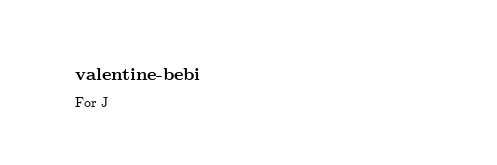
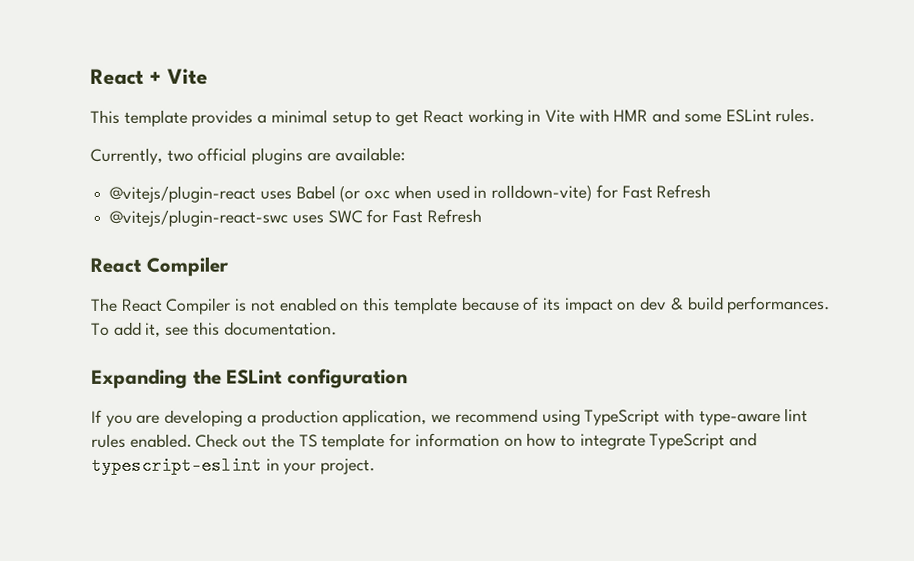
[75,68,200,81] [75,97,108,107] valentine-bebi // For J -> [90,68,208,85] [90,108,816,127] [90,147,406,165] [109,184,712,203] [109,208,482,227] [90,256,229,277] [91,296,831,315] [91,321,337,338] [91,368,408,389] [91,408,809,427] [91,432,758,451] [91,456,376,475] React + Vite // This template provides a minimal setup to get React working in Vite with HMR and some ESLint rules. // Currently, two official plugins are available: // @vitejs/plugin-react uses Babel (or oxc when used in rolldown-vite) for Fast Refresh // @vitejs/plugin-react-swc uses SWC for Fast Refresh // React Compiler // The React Compiler is not enabled on this template because of its impact on dev & build performances. To add it, see this documentation. // Expanding the ESLint configuration // If you are developing a production application, we recommend using TypeScript with type-aware lint rules enabled. Check out the TS template for information on how to integrate TypeScript and typescript-eslint in your project.

